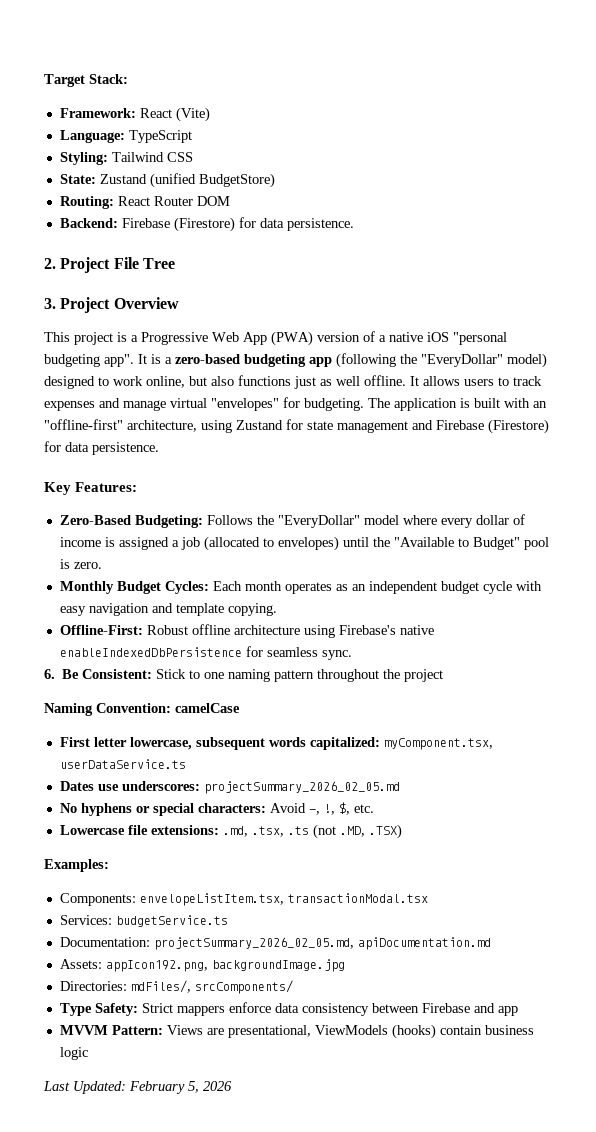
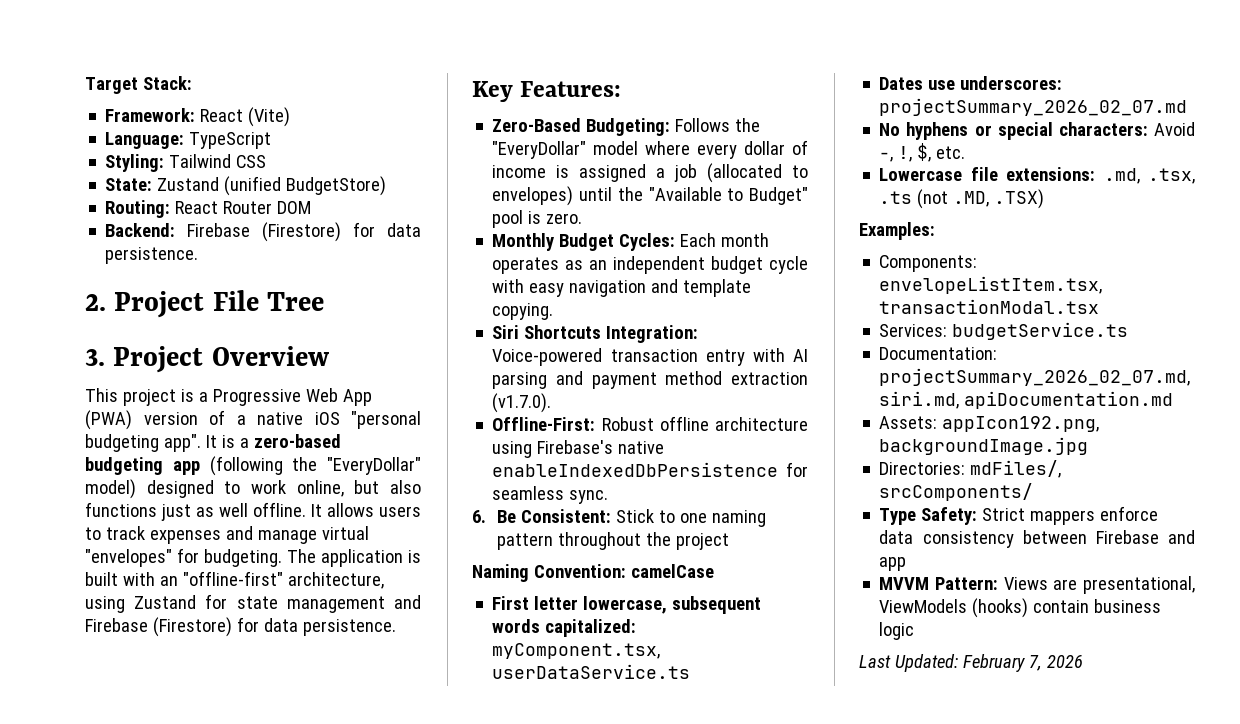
(277, 609) none -> [492,325,699,343] [492,348,808,366] [492,371,808,389] [492,393,552,413] // Siri Shortcuts Integration: Voice-powered transaction entry with AI parsing and payment method extraction (v1.7.0).
[203,781,400,794] projectSummary_2026_02_05.md -> [879,98,1188,116] projectSummary_2026_02_07.md
[153,937,354,950] projectSummary_2026_02_05.md, -> [879,368,1191,386] [879,391,960,409] projectSummary_2026_02_07.md, siri.md,
[188,1081,199,1093] 5, -> [1028,655,1042,671] 7,

